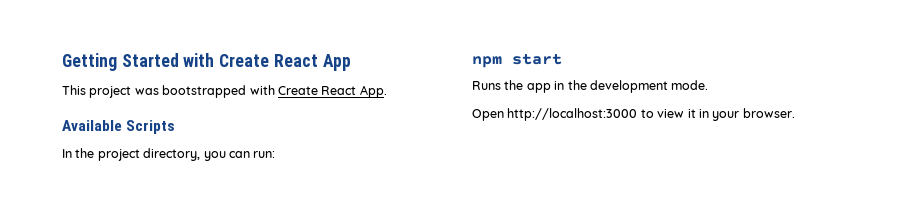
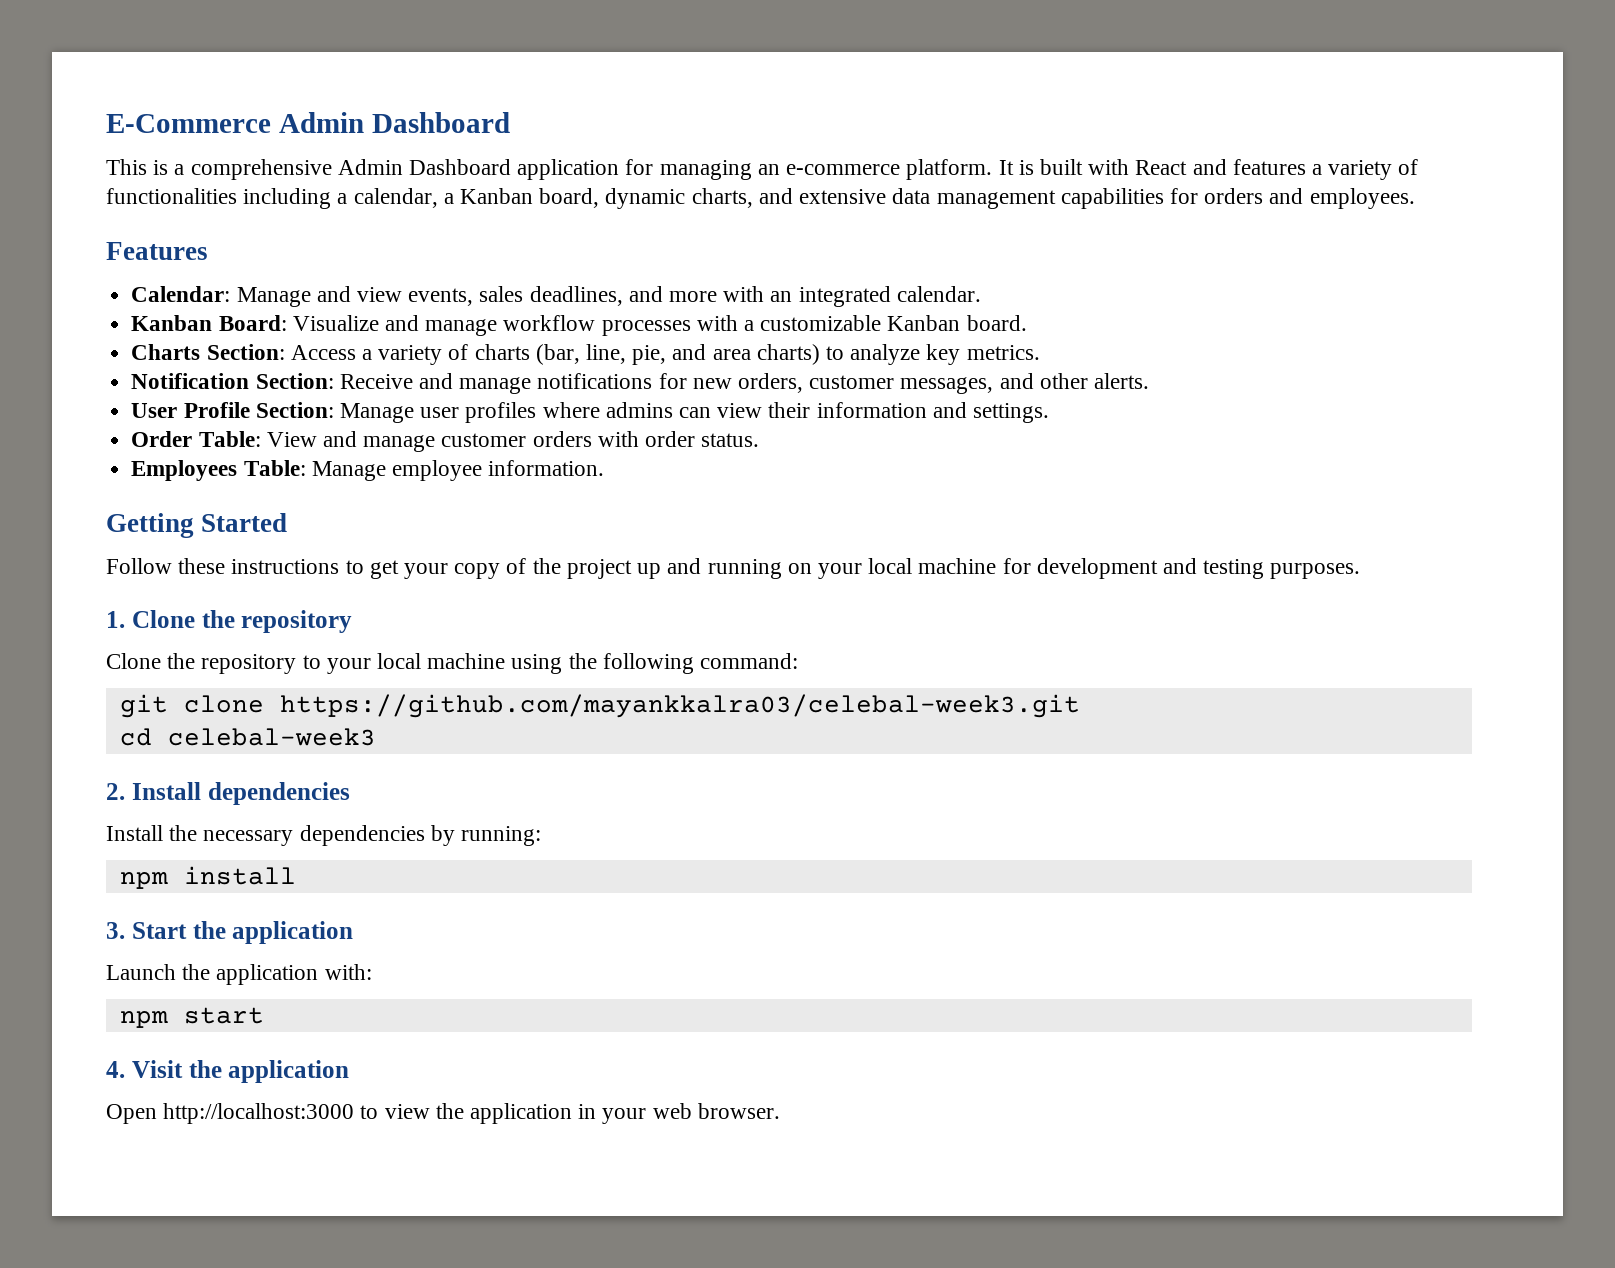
[62,53,351,71] [62,85,387,98] [62,120,176,134] [62,148,276,161] [472,53,562,68] [472,80,709,93] Getting Started with Create React App // This project was bootstrapped with Create React App. // Available Scripts // In the project directory, you can run: // npm start // Runs the app in the development mode. -> [106,112,510,133] [106,159,1419,180] [106,188,1415,209] [106,242,208,260] [131,286,981,307] [131,315,1027,336] [131,344,1040,365] [131,373,1150,394] [131,402,1050,423] [131,431,760,452] [131,460,605,481] [106,513,288,538] [106,558,1361,579] [106,610,353,633] [106,653,799,674] [119,694,1080,718] [119,728,376,746] [106,782,350,805] [106,825,542,846] [119,866,296,889] [106,921,354,944] [106,964,372,985] [119,1007,264,1028] [106,1060,350,1083] E-Commerce Admin Dashboard // This is a comprehensive Admin Dashboard application for managing an e-commerce platform. It is built with React and features a variety of functionalities including a calendar, a Kanban board, dynamic charts, and extensive data management capabilities for orders and employees. // Features // Calendar: Manage and view events, sales deadlines, and more with an integrated calendar. // Kanban Board: Visualize and manage workflow processes with a customizable Kanban board. // Charts Section: Access a variety of charts (bar, line, pie, and area charts) to analyze key metrics. // Notification Section: Receive and manage notifications for new orders, customer messages, and other alerts. // User Profile Section: Manage user profiles where admins can view their information and settings. // Order Table: View and manage customer orders with order status. // Employees Table: Manage employee information. // Getting Started // Follow these instructions to get your copy of the project up and running on your local machine for development and testing purposes. // 1. Clone the repository // Clone the repository to your local machine using the following command: // git clone https://github.com/mayankkalra03/celebal-week3.git // cd celebal-week3 // 2. Install dependencies // Install the necessary dependencies by running: // npm install // 3. Start the application // Launch the application with: // npm start // 4. Visit the application
[687,109,696,118] it -> [435,1103,573,1124] the application
(740, 116) none -> [652,1103,692,1119] web

